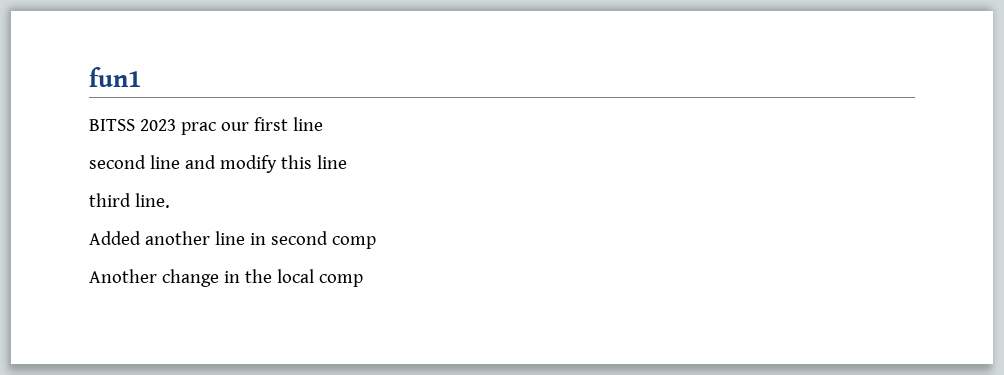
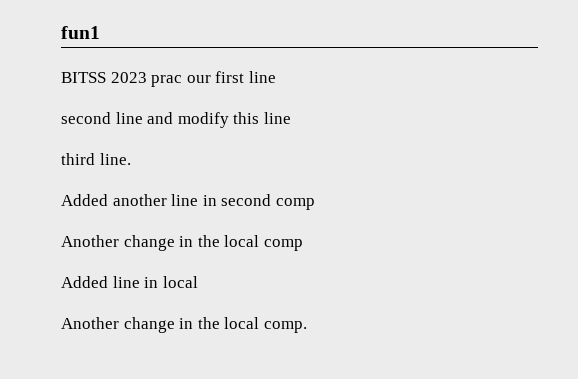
(363, 280) none -> [61,276,198,288] [61,317,307,333] // Added line in local // Another change in the local comp.

